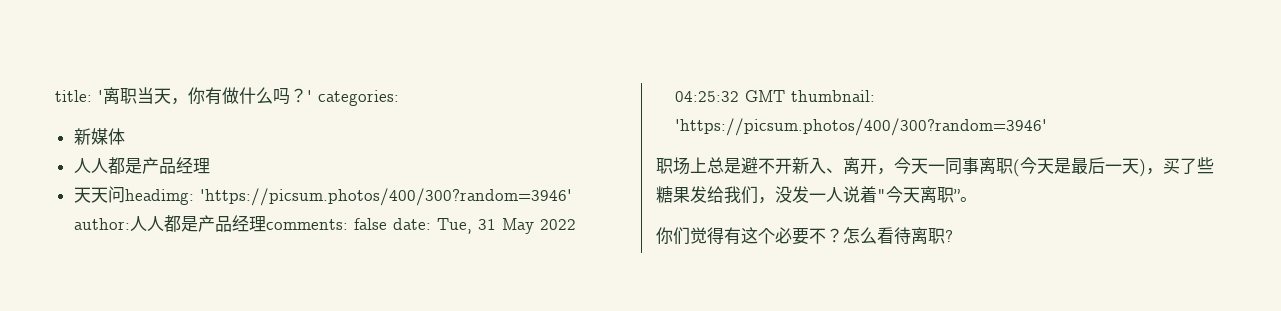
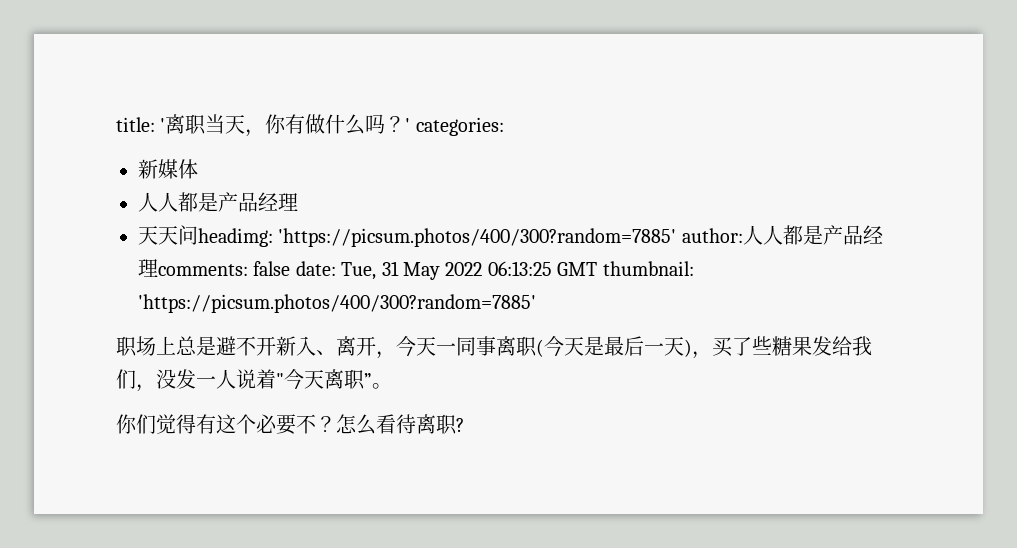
[199,188,572,206] 'https://picsum.photos/400/300?random=3946' -> [278,228,677,247] 'https://picsum.photos/400/300?random=7885'
[674,91,739,102] 04:25:32 -> [487,261,552,276] 06:13:25
[674,118,1047,136] 'https://picsum.photos/400/300?random=3946' -> [138,294,536,313] 'https://picsum.photos/400/300?random=7885'

